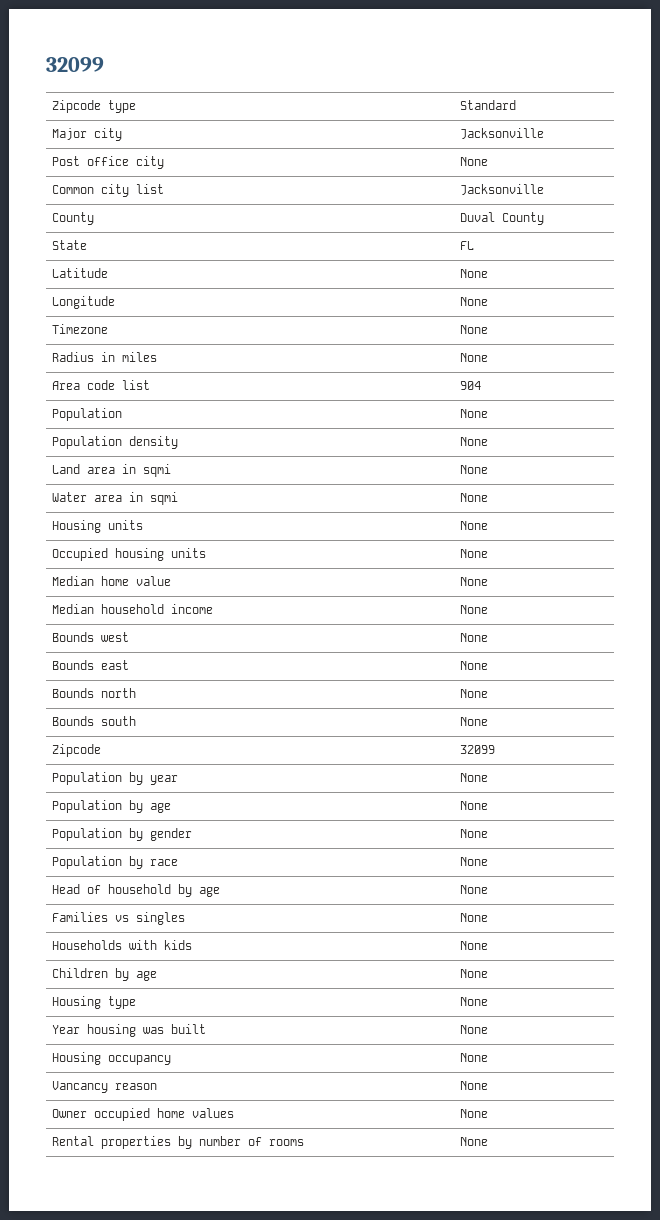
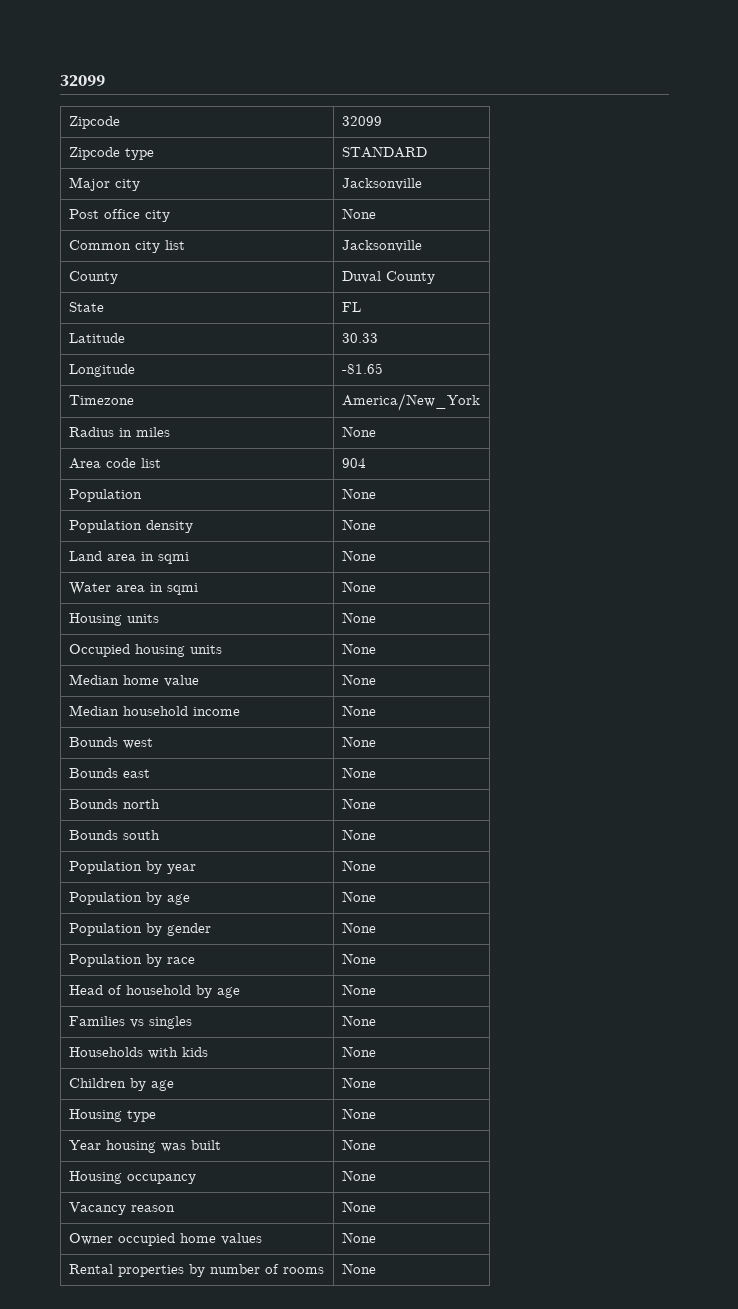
[46,57,104,72] 32099 -> [60,75,105,87] [68,116,120,129] [341,116,382,126] 32099 // Zipcode | 32099
[460,100,517,110] Standard -> [341,146,427,158] STANDARD
[460,269,489,278] | None -> [341,333,378,343] | 30.33
[460,297,489,306] | None -> [341,363,383,374] | -81.65
[460,325,489,334] | None -> [341,393,480,411] | America/New_York
[52,744,102,757] [460,745,496,754] // Zipcode | 32099 -> (376, 834) none
[52,1081,109,1093] Vancancy -> [68,1202,126,1215] Vacancy

